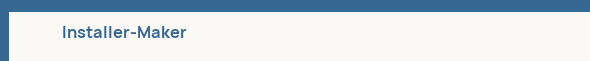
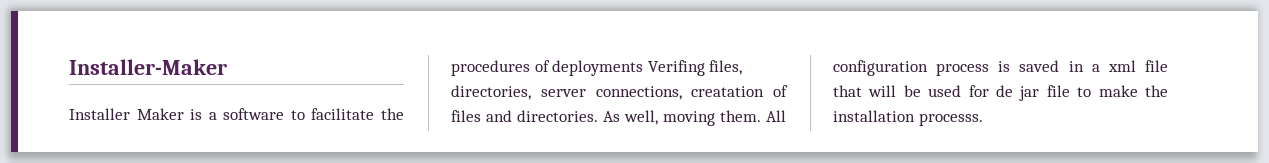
(187, 32) none -> [69,108,404,120] [451,60,743,76] [451,85,788,100] [451,110,786,126] [833,60,1168,76] [833,85,1168,101] [833,110,983,126] // Installer Maker is a software to facilitate the procedures of deployments Verifing files, directories, server connections, creatation of files and directories. As well, moving them. All configuration process is saved in a xml file that will be used for de jar file to make the installation processs.

